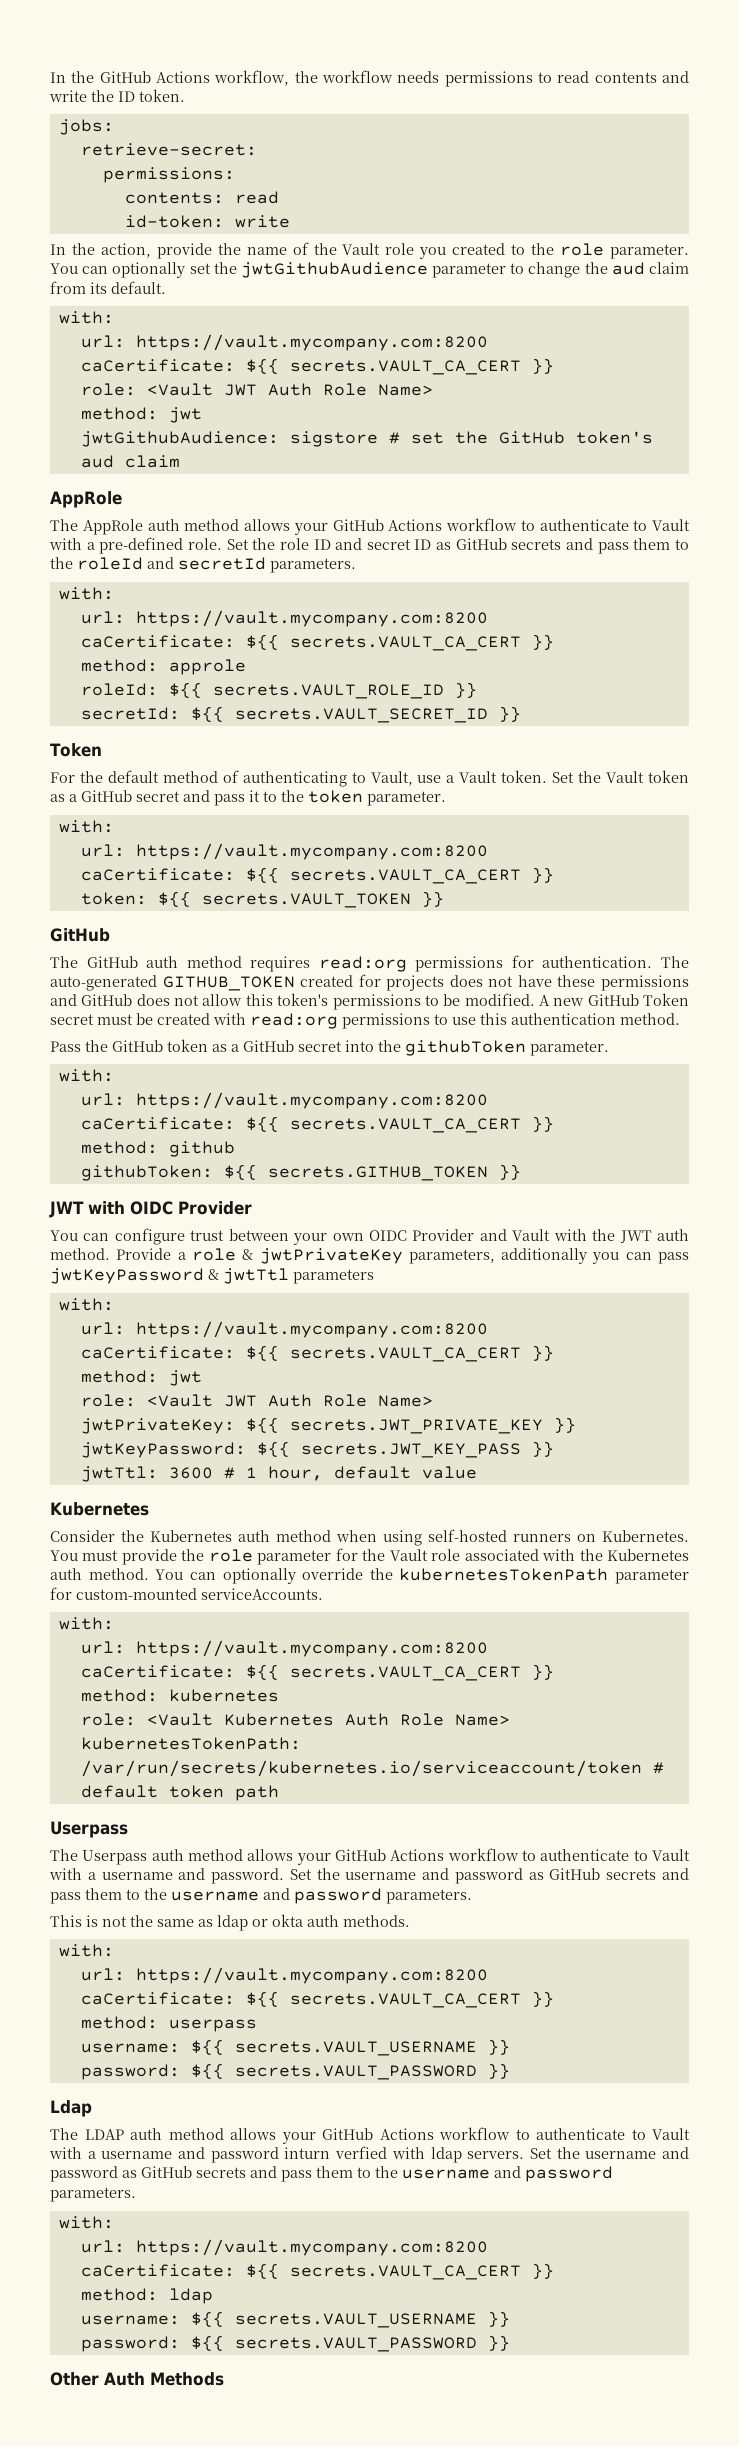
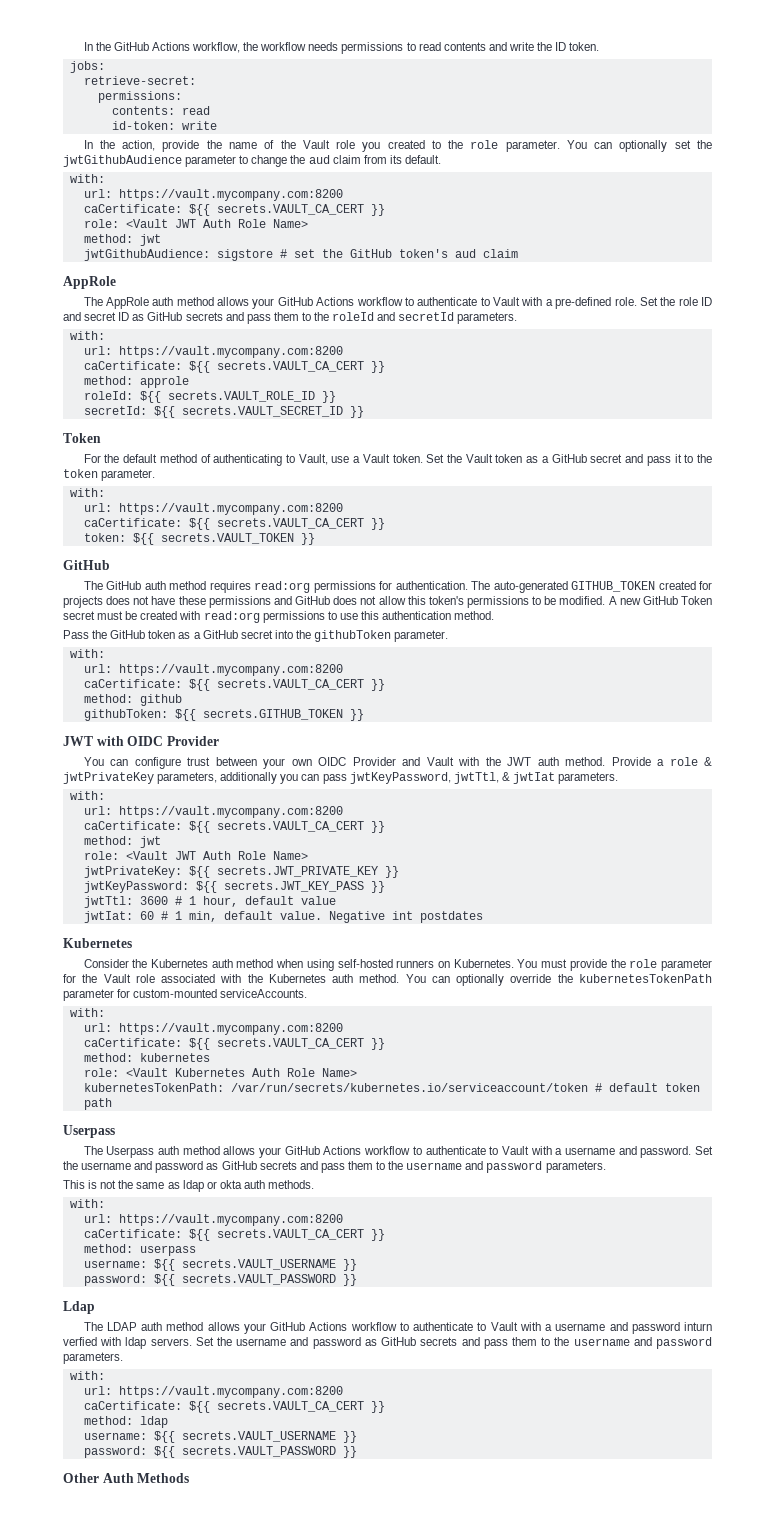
[50,1268,374,1284] jwtKeyPassword & jwtTtl parameters -> [349,772,619,784] jwtKeyPassword, jwtTtl, & jwtIat parameters.
(477, 1472) none -> [83,911,483,923] // jwtIat: 60 # 1 min, default value. Negative int postdates

